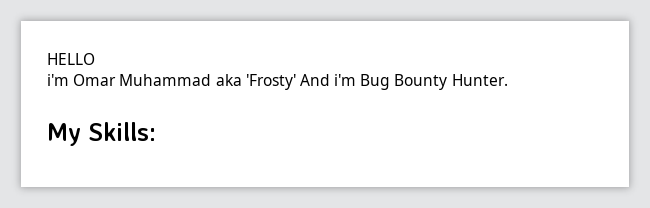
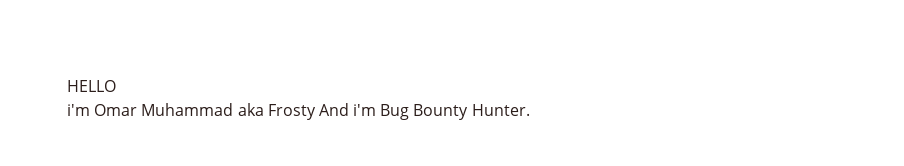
[245,74,296,90] 'Frosty' -> [267,104,316,120] Frosty
[47,122,156,146] // My Skills: -> (530, 110) none

